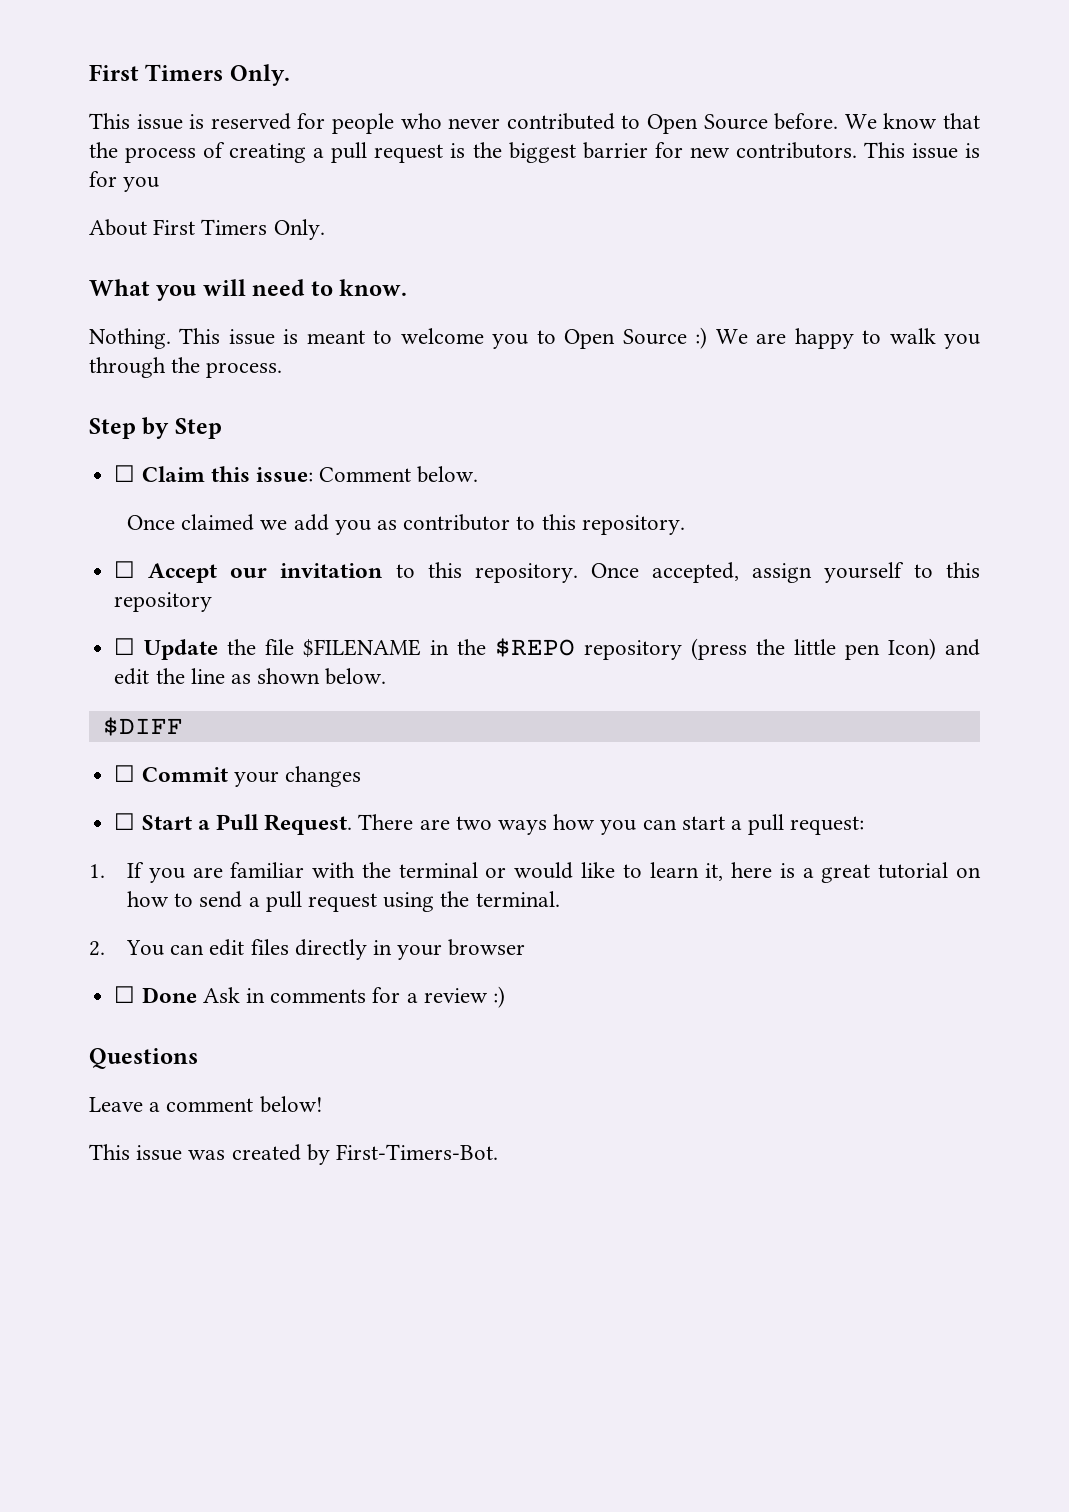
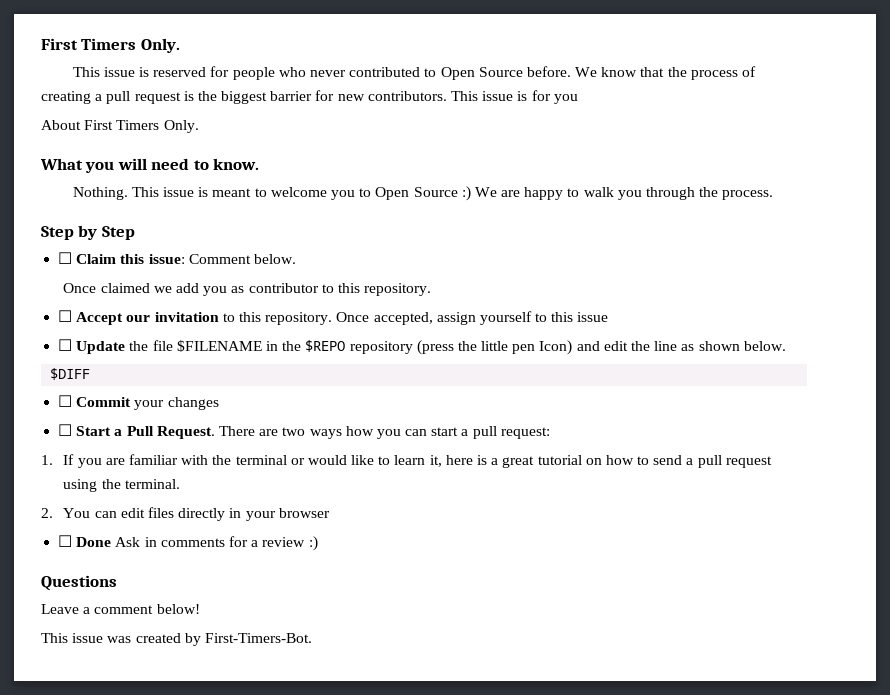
[114,592,213,612] repository -> [577,312,609,322] issue

